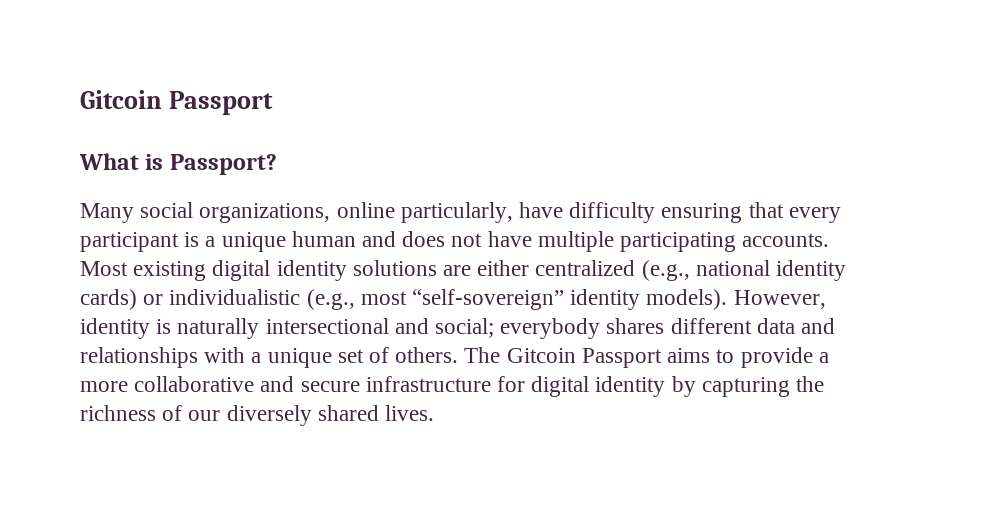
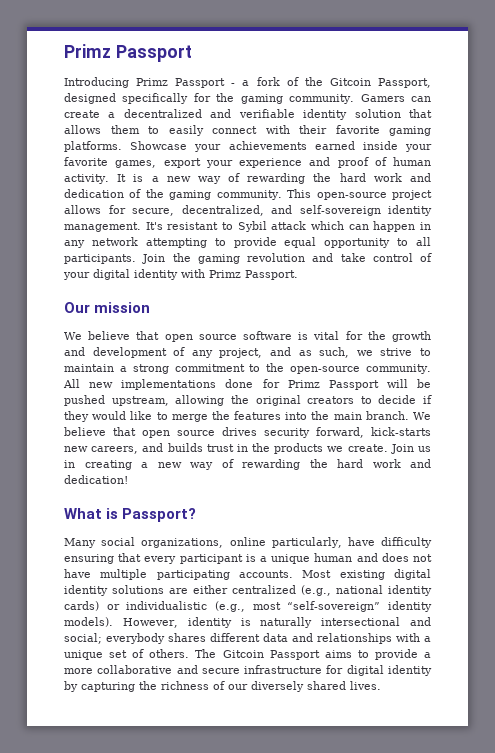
[80,90,273,115] Gitcoin Passport -> [64,44,192,62] [64,77,431,88] [64,93,431,104] [64,109,432,120] [64,125,431,136] [64,141,432,152] [64,157,431,168] [64,173,431,184] [64,189,432,200] [64,205,432,216] [64,221,432,232] [64,237,431,248] [64,253,432,264] [63,269,298,280] [64,302,151,313] [64,331,431,342] [64,347,431,358] [64,363,432,374] [63,379,431,390] [64,395,432,406] [64,411,432,422] [64,427,431,438] [64,443,432,454] [64,459,431,470] [64,475,128,484] Primz Passport // Introducing Primz Passport - a fork of the Gitcoin Passport, designed specifically for the gaming community. Gamers can create a decentralized and verifiable identity solution that allows them to easily connect with their favorite gaming platforms. Showcase your achievements earned inside your favorite games, export your experience and proof of human activity. It is a new way of rewarding the hard work and dedication of the gaming community. This open-source project allows for secure, decentralized, and self-sovereign identity management. It's resistant to Sybil attack which can happen in any network attempting to provide equal opportunity to all participants. Join the gaming revolution and take control of your digital identity with Primz Passport. // Our mission // We believe that open source software is vital for the growth and development of any project, and as such, we strive to maintain a strong commitment to the open-source community. All new implementations done for Primz Passport will be pushed upstream, allowing the original creators to decide if they would like to merge the features into the main branch. We believe that open source drives security forward, kick-starts new careers, and builds trust in the products we create. Join us in creating a new way of rewarding the hard work and dedication!

